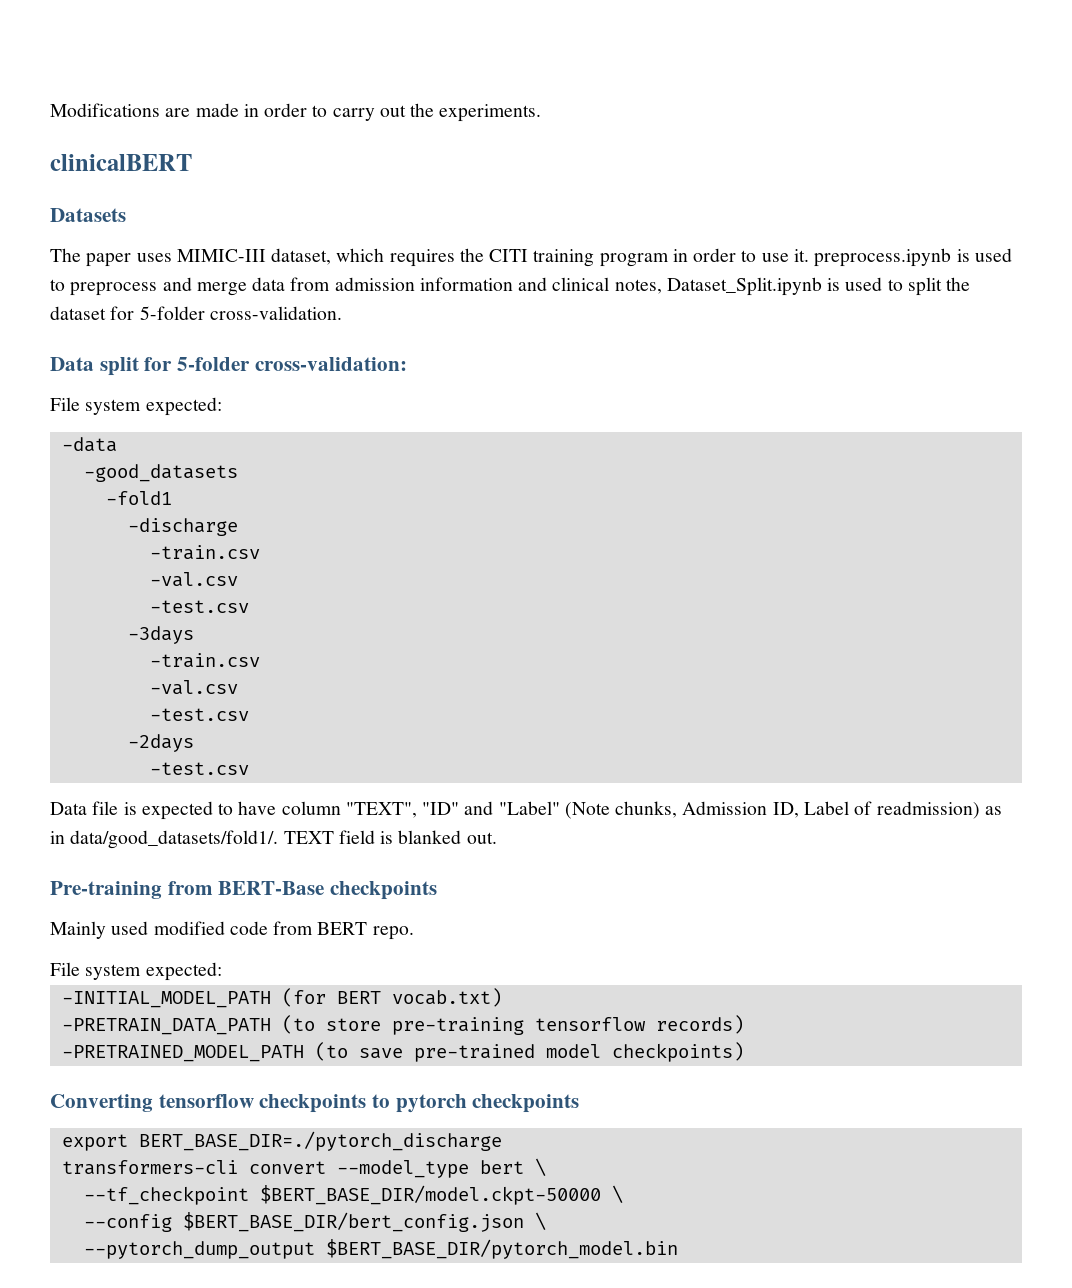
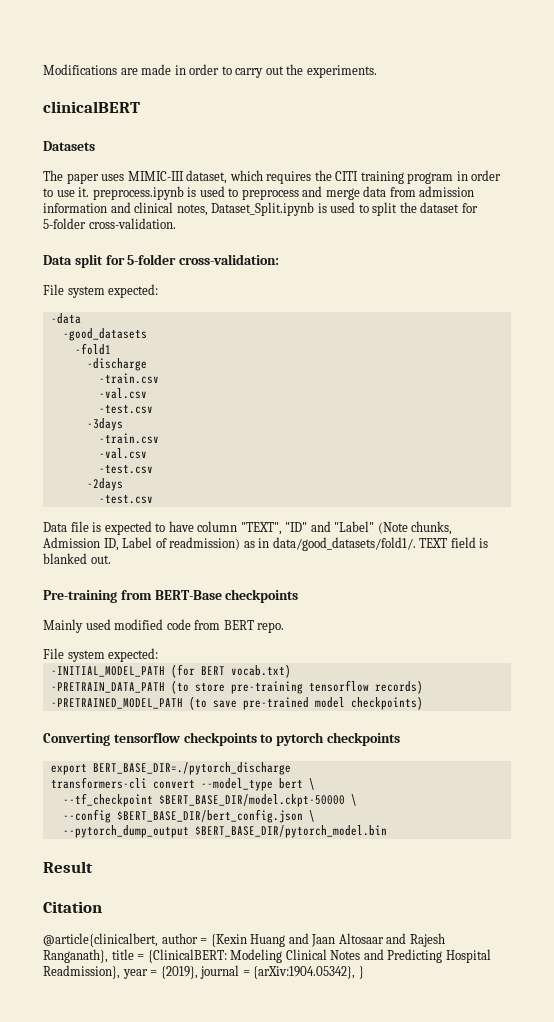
(678, 1249) none -> [43,861,93,873] [43,901,102,913] [43,933,445,947] [43,949,491,963] [43,965,364,979] // Result // Citation // @article{clinicalbert, author = {Kexin Huang and Jaan Altosaar and Rajesh Ranganath}, title = {ClinicalBERT: Modeling Clinical Notes and Predicting Hospital Readmission}, year = {2019}, journal = {arXiv:1904.05342}, }

